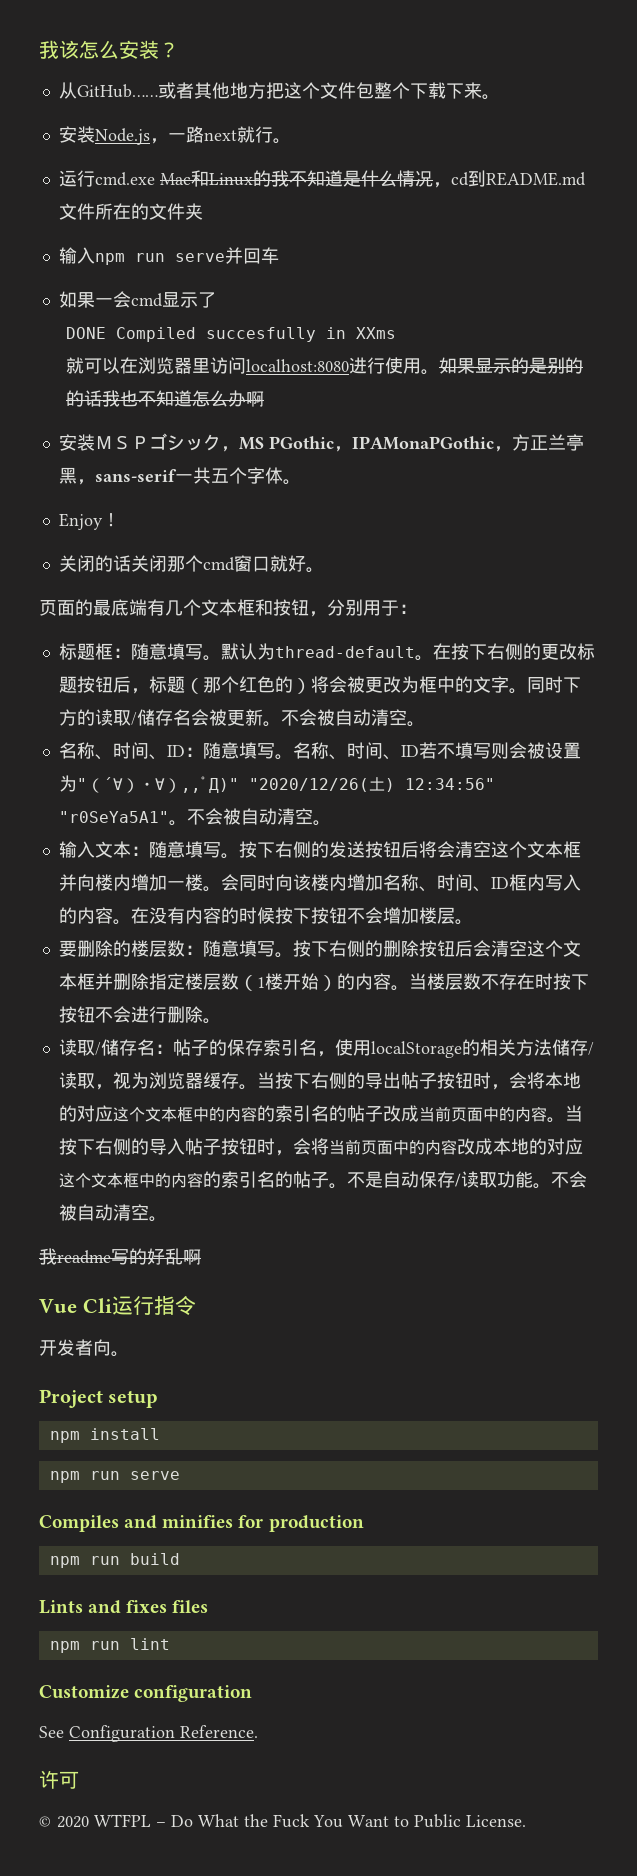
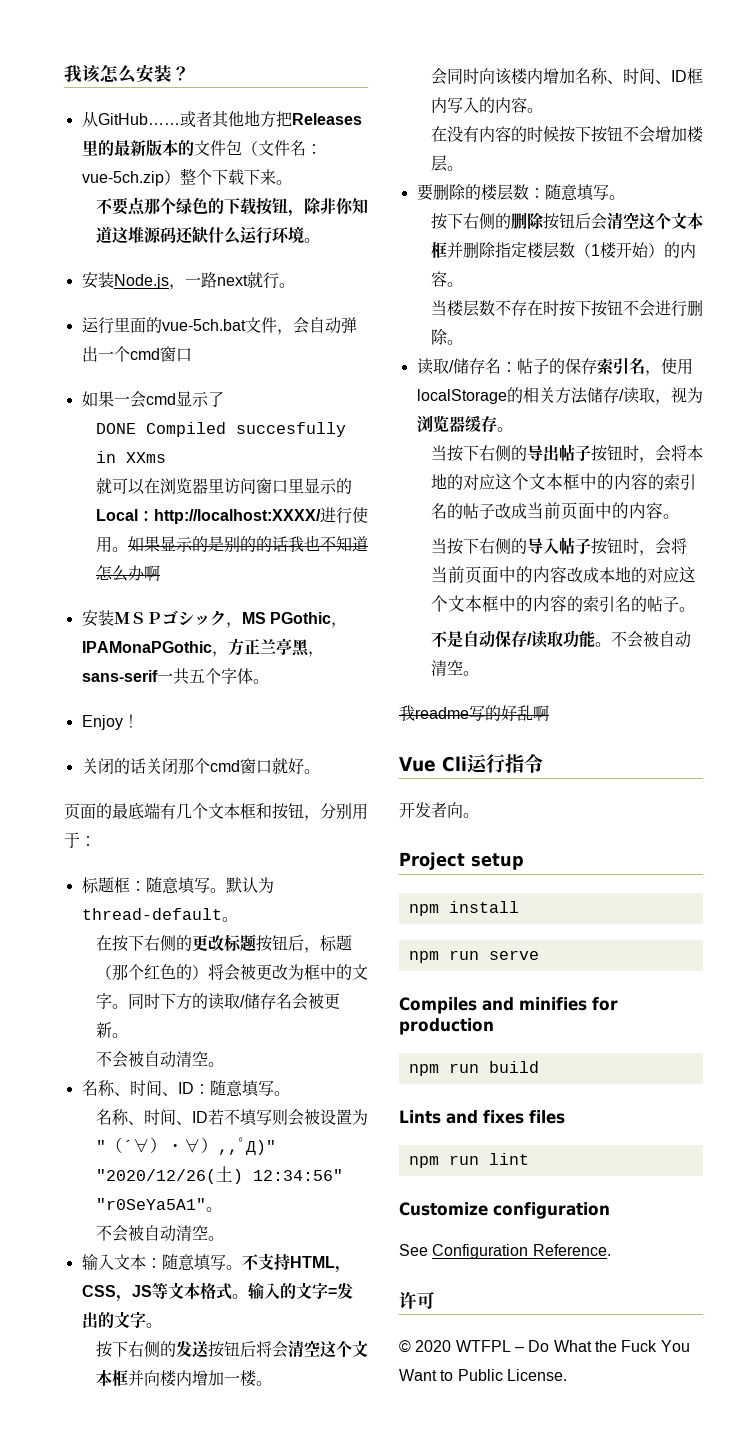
[283,82,482,99] 这个文件包整个下载下来 -> [291,113,362,125] [81,139,322,156] [81,168,292,186] [95,197,368,217] [95,226,304,244] Releases里的最新版本的文件包（文件名：vue-5ch.zip）整个下载下来。 // 不要点那个绿色的下载按钮，除非你知道这堆源码还缺什么运行环境
[94,170,586,188] [58,203,203,220] [58,247,279,265] cmd.exe Mac和Linux的我不知道是什么情况，cd到README.md文件所在的文件夹 // 输入npm run serve并回车 -> [113,317,357,335] [81,346,192,362] 里面的vue-5ch.bat文件，会自动弹出一个cmd窗口
[246,359,350,372] localhost:8080 -> [255,478,352,494] [95,509,321,524] 窗口里显示的Local：http://localhost:XXXX/
(433, 658) none -> (238, 919) //
(281, 724) none -> (128, 1035) //
(293, 757) none -> (290, 1093) //
(187, 823) none -> (222, 1209) //
(239, 856) none -> [241,1253,351,1273] [81,1282,353,1302] [81,1311,162,1329] 不支持HTML，CSS，JS等文本格式。输入的文字=发出的文字。 //
(221, 889) none -> (272, 1383) //
(131, 922) none -> (543, 110) //
(293, 955) none -> (625, 197) //
(409, 988) none -> (463, 284) //
(257, 1087) none -> (513, 429) //
(565, 1120) none -> (679, 516) //
(347, 1186) none -> (695, 609) //

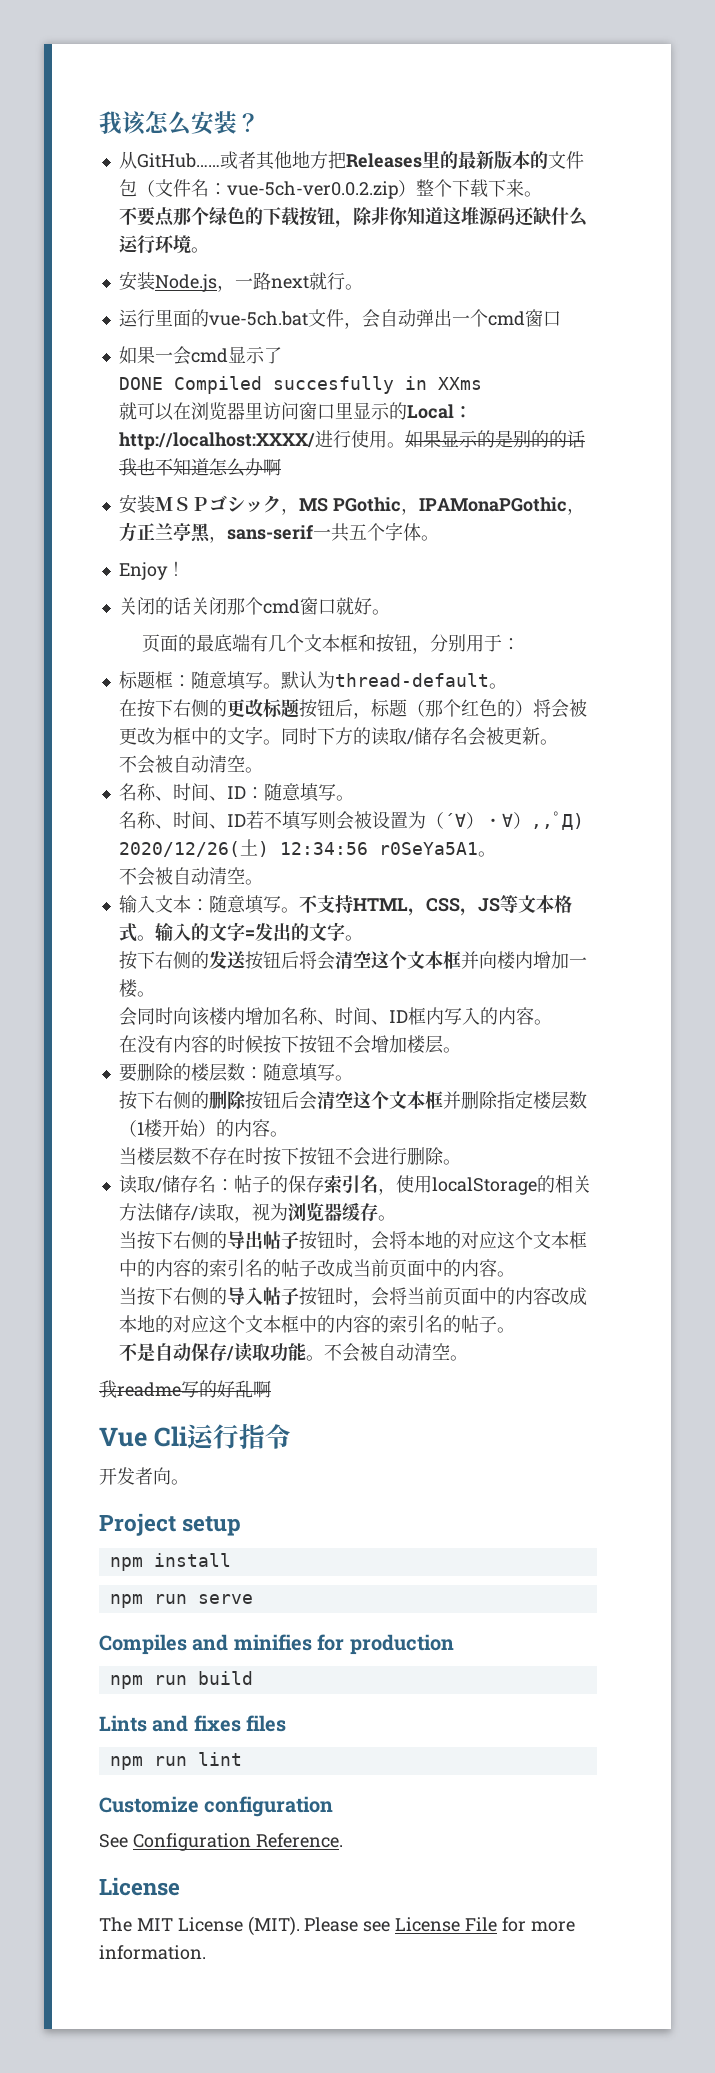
[81,171,164,186] vue-5ch.zip -> [226,181,398,199] vue-5ch-ver0.0.2.zip
[95,1140,106,1152] " -> (426, 820) none
[245,1140,276,1155] [95,1166,343,1184] [95,1198,206,1210] Д)" "2020/12/26(土) 12:34:56" "r0SeYa5A1" -> [561,813,584,830] [118,839,478,857] Д) 2020/12/26(土) 12:34:56 r0SeYa5A1
[399,1291,435,1309] [399,1340,690,1353] [399,1369,567,1381] 许可 // © 2020 WTFPL – Do What the Fuck You Want to Public License. -> [99,1877,180,1896] [99,1916,575,1936] [99,1945,206,1960] License // The MIT License (MIT). Please see License File for more information.

